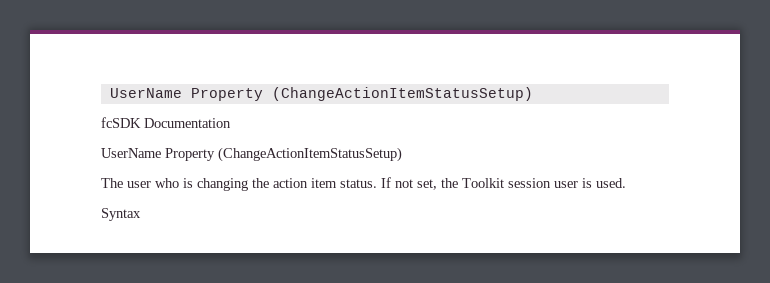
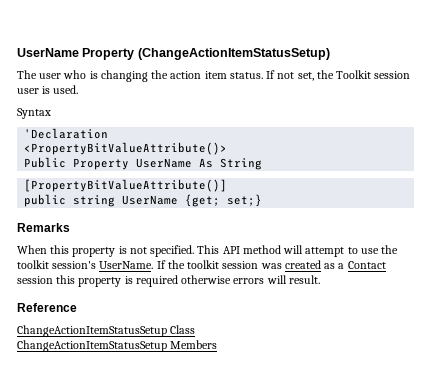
[109,87,533,101] [101,117,231,128] [101,147,402,162] UserName Property (ChangeActionItemStatusSetup) // fcSDK Documentation // UserName Property (ChangeActionItemStatusSetup) -> [17,48,330,60] UserName Property (ChangeActionItemStatusSetup)
(141, 214) none -> [24,128,109,139] [24,142,228,155] [24,157,263,170] [24,179,228,192] [24,194,263,207] [17,223,70,232] [17,245,399,257] [17,260,386,269] [17,275,320,287] [17,303,77,312] [17,325,196,337] [17,340,218,352] // 'Declaration // <PropertyBitValueAttribute()> // Public Property UserName As String // [PropertyBitValueAttribute()] // public string UserName {get; set;} // Remarks // When this property is not specified. This API method will attempt to use the toolkit session's UserName. If the toolkit session was created as a Contact session this property is required otherwise errors will result. // Reference // ChangeActionItemStatusSetup Class // ChangeActionItemStatusSetup Members

